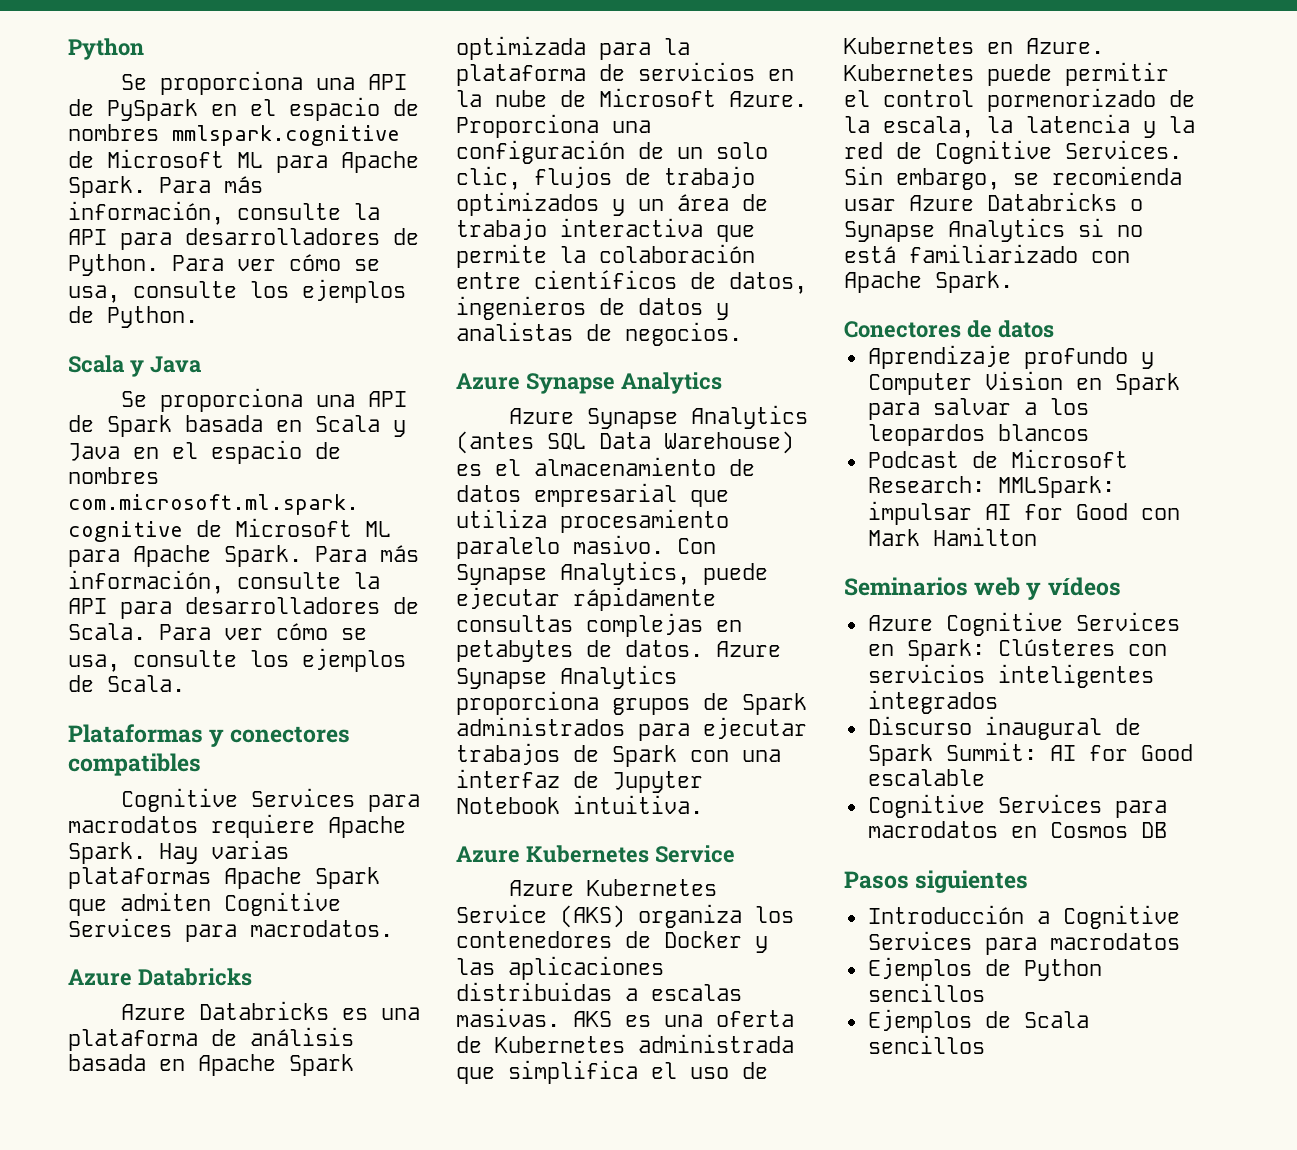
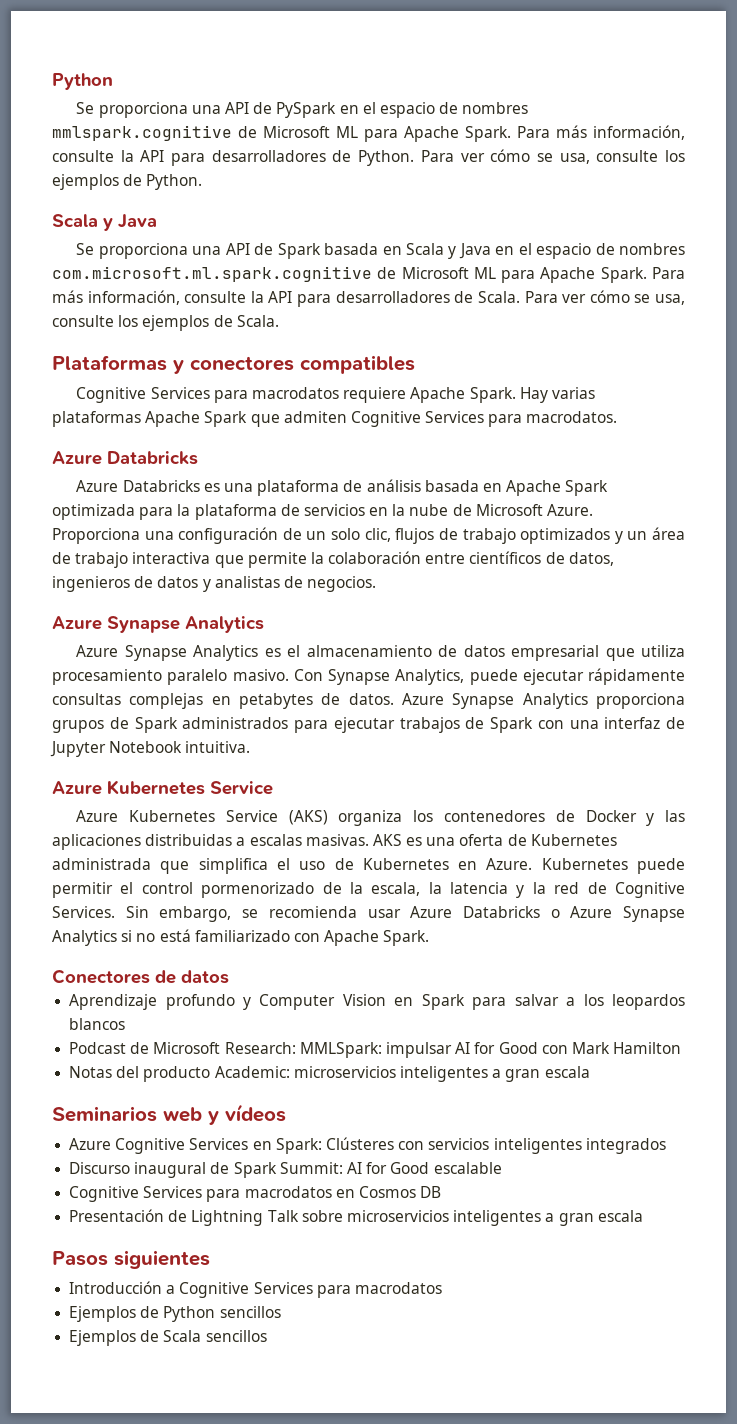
[456,431,794,454] (antes SQL Data Warehouse) -> (259, 653) none
(1143, 205) none -> [570,906,613,918] Azure
(1037, 536) none -> [69,1066,590,1082] // Notas del producto Academic: microservicios inteligentes a gran escala
(1167, 830) none -> [69,1209,643,1226] // Presentación de Lightning Talk sobre microservicios inteligentes a gran escala

